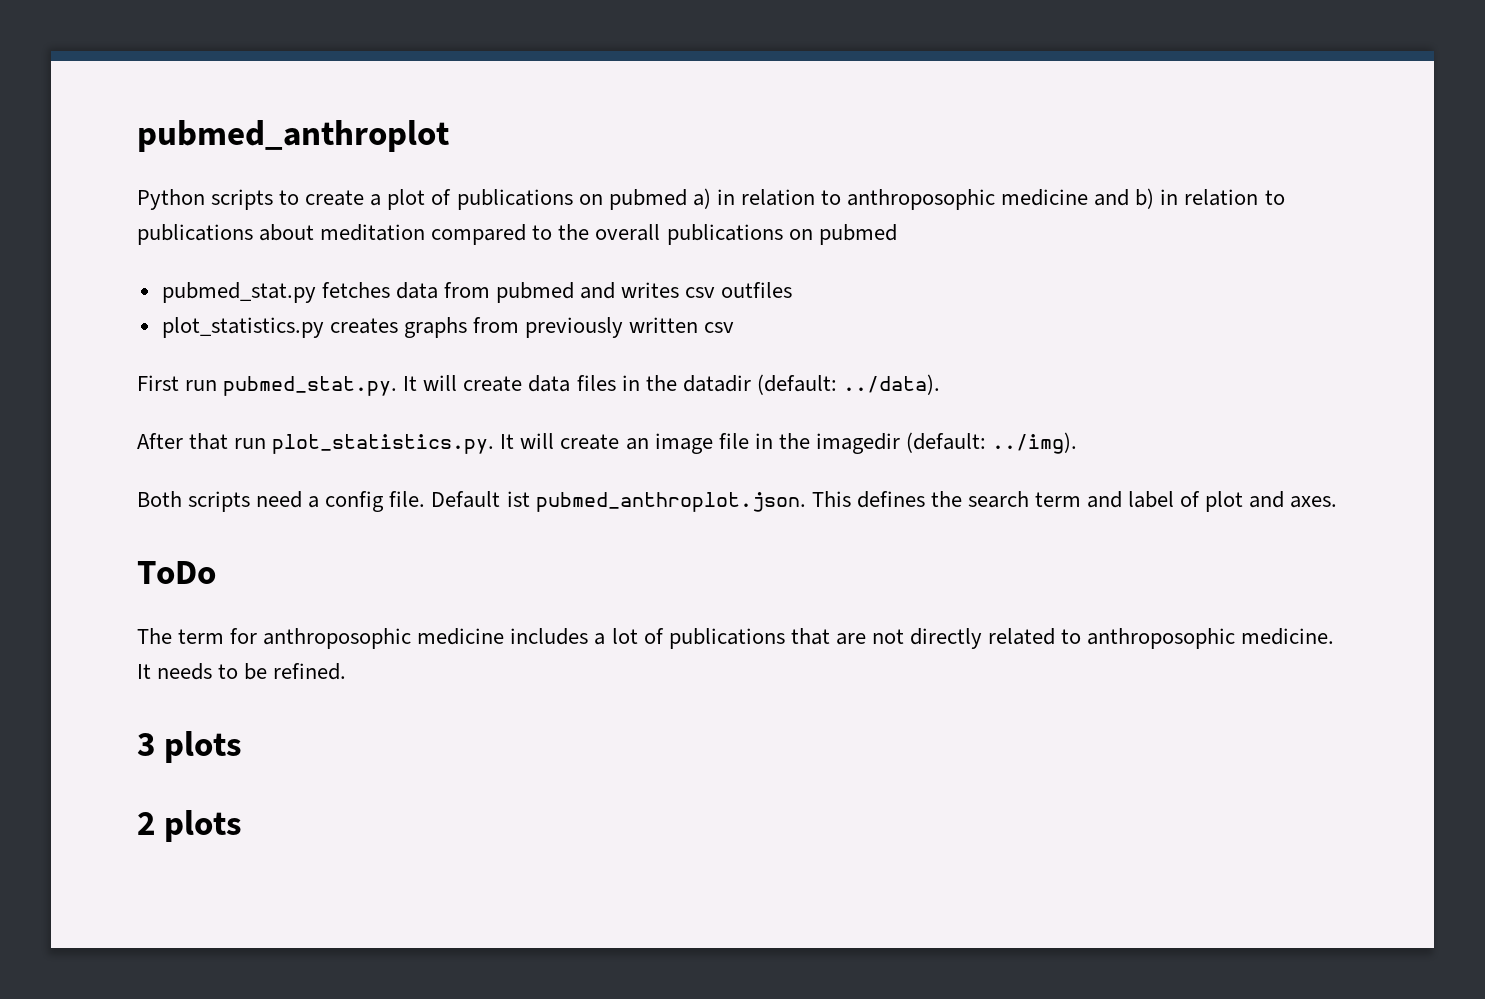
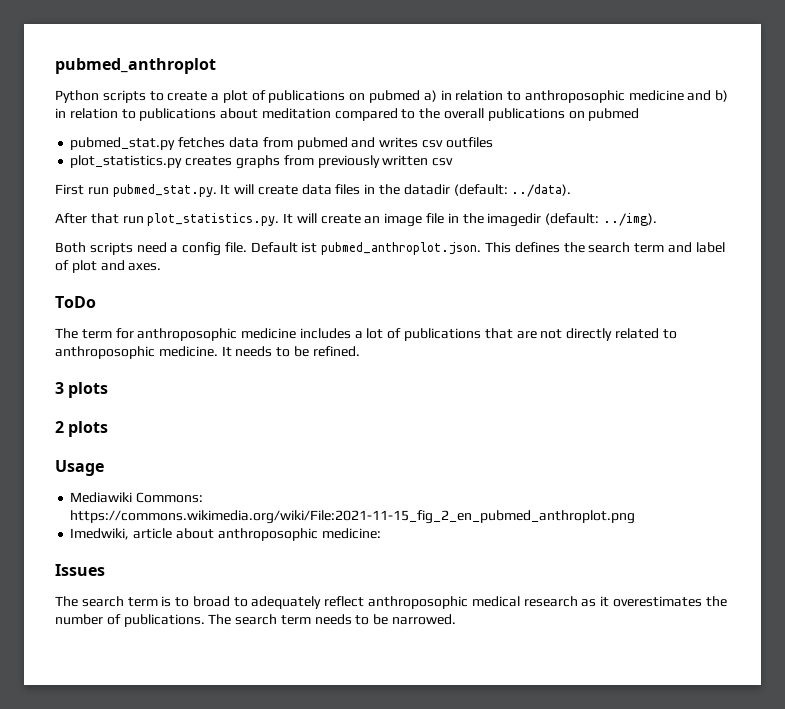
(243, 826) none -> [55,460,104,476] [70,492,204,503] [70,510,636,524] [70,528,381,541] [55,564,105,576] [55,596,727,609] [55,614,457,627] // Usage // Mediawiki Commons: https://commons.wikimedia.org/wiki/File:2021-11-15_fig_2_en_pubmed_anthroplot.png // Imedwiki, article about anthroposophic medicine: // Issues // The search term is to broad to adequately reflect anthroposophic medical research as it overestimates the number of publications. The search term needs to be narrowed.

